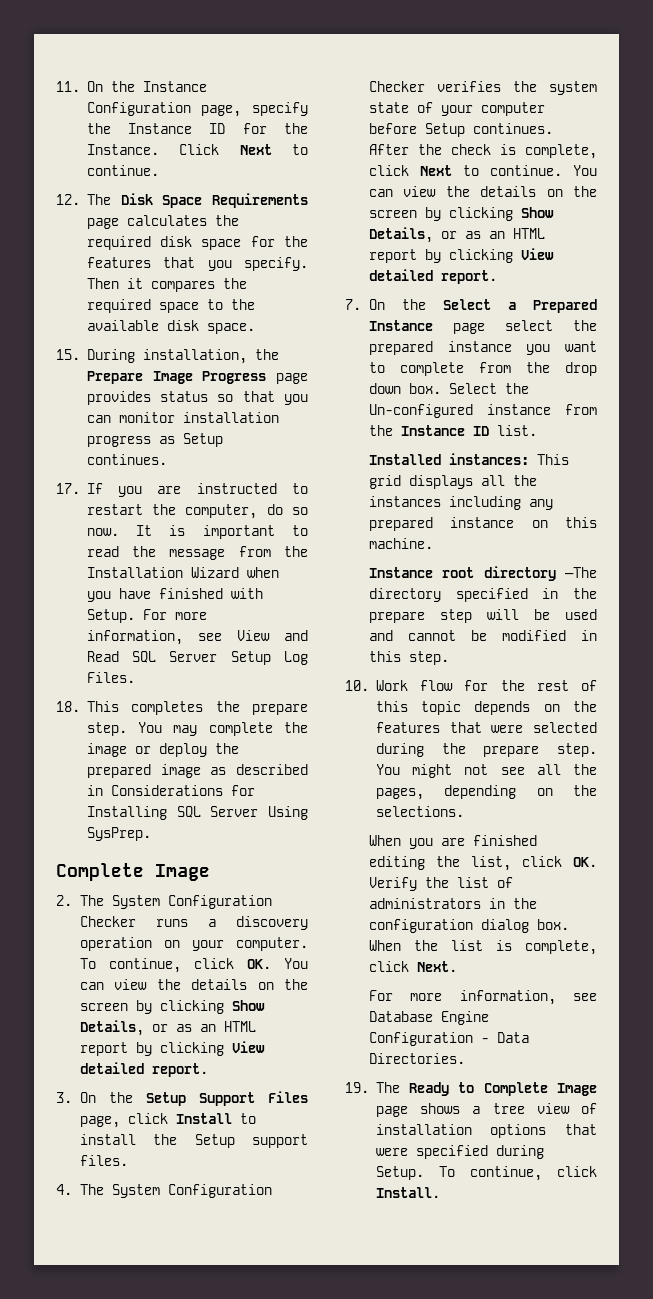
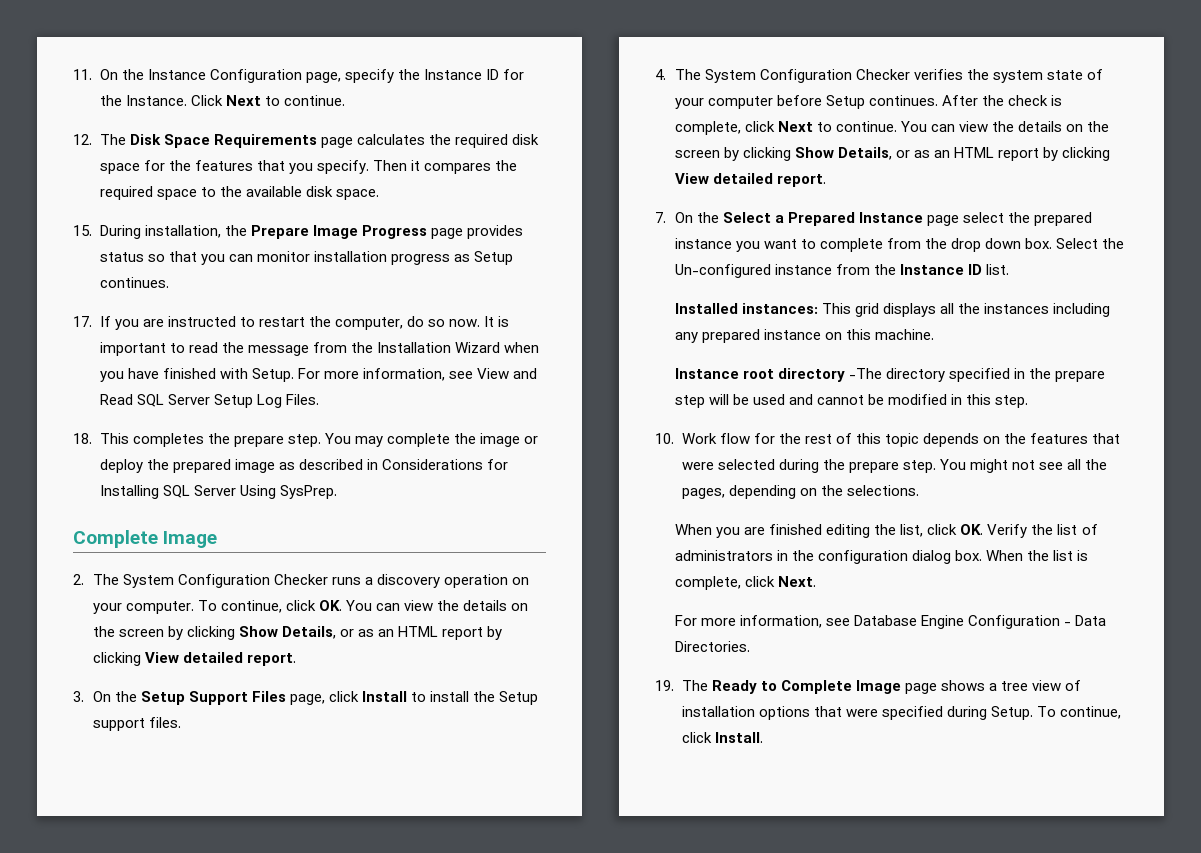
[565,567,597,578] —The -> [849,368,883,379] -The

